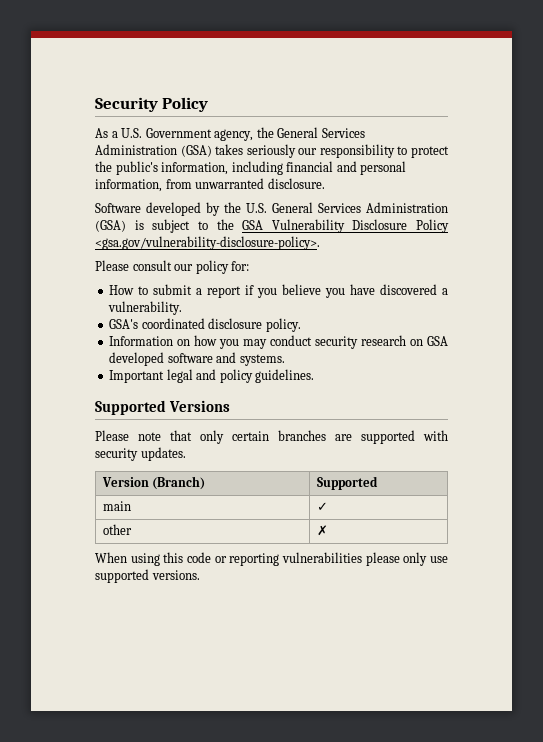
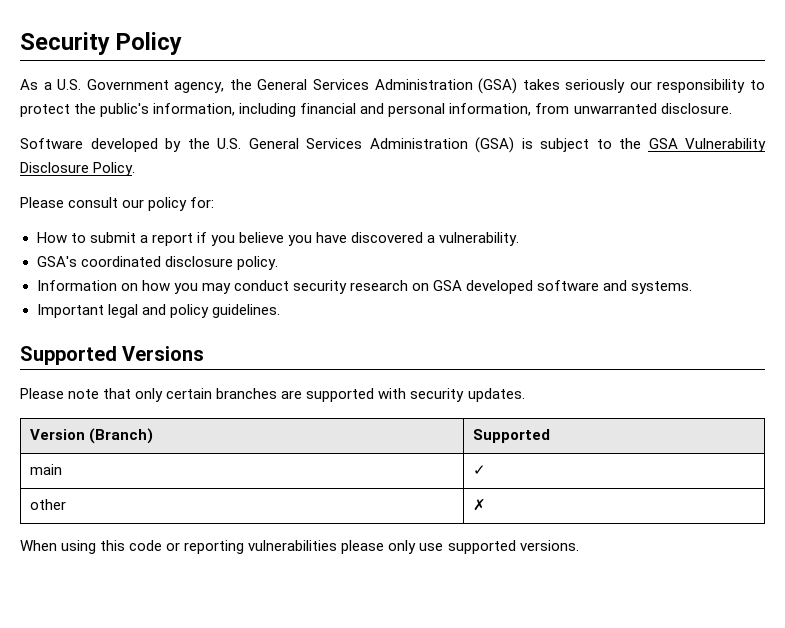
[416,219,449,233] [95,236,320,250] Policy <gsa.gov/vulnerability-disclosure-policy>. -> [93,162,136,176] Policy.

